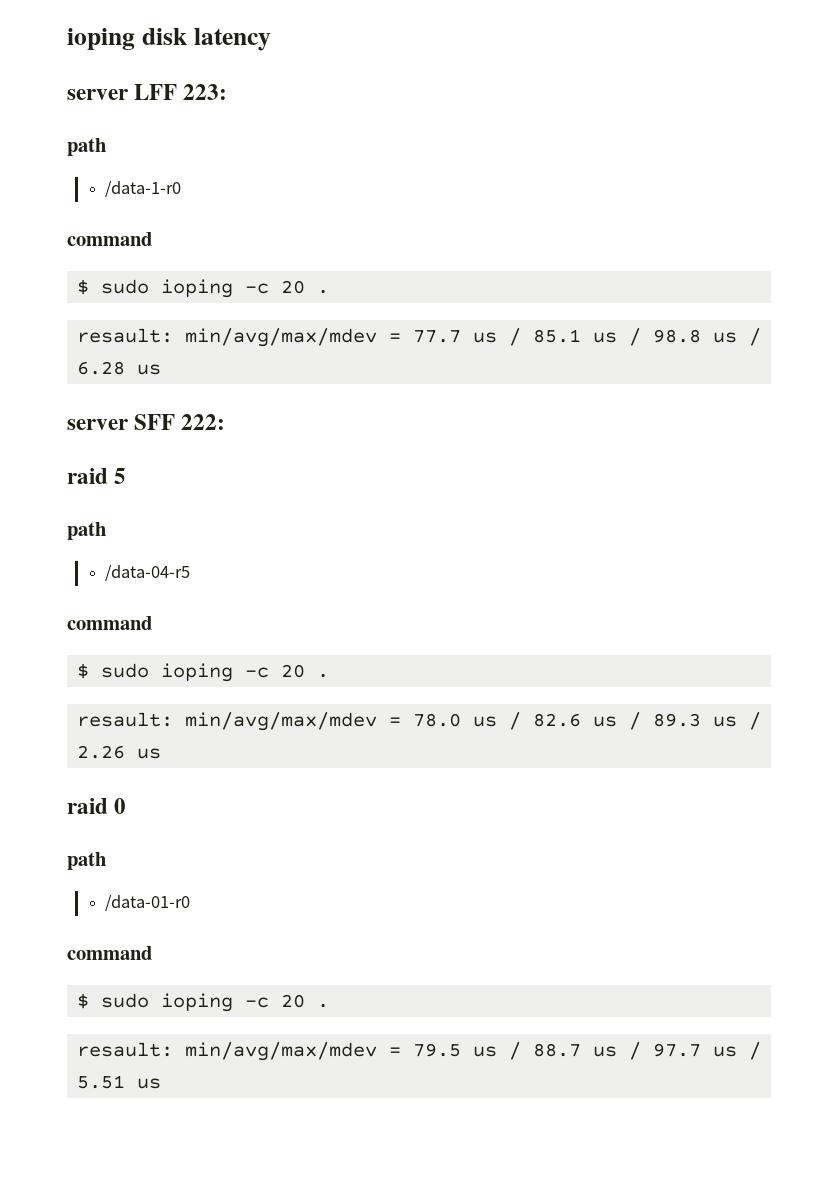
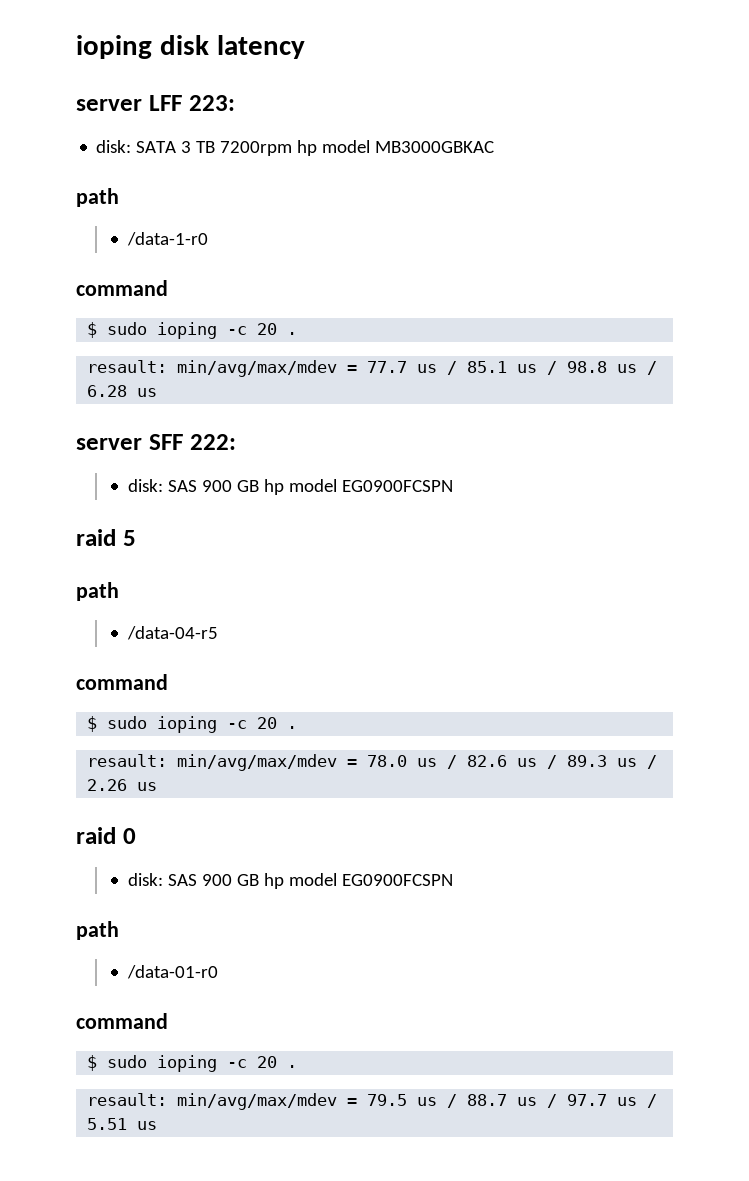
(228, 92) none -> [96,140,495,156] // disk: SATA 3 TB 7200rpm hp model MB3000GBKAC
(226, 422) none -> [127,479,453,495] // disk: SAS 900 GB hp model EG0900FCSPN
(127, 806) none -> [127,873,453,889] // disk: SAS 900 GB hp model EG0900FCSPN

